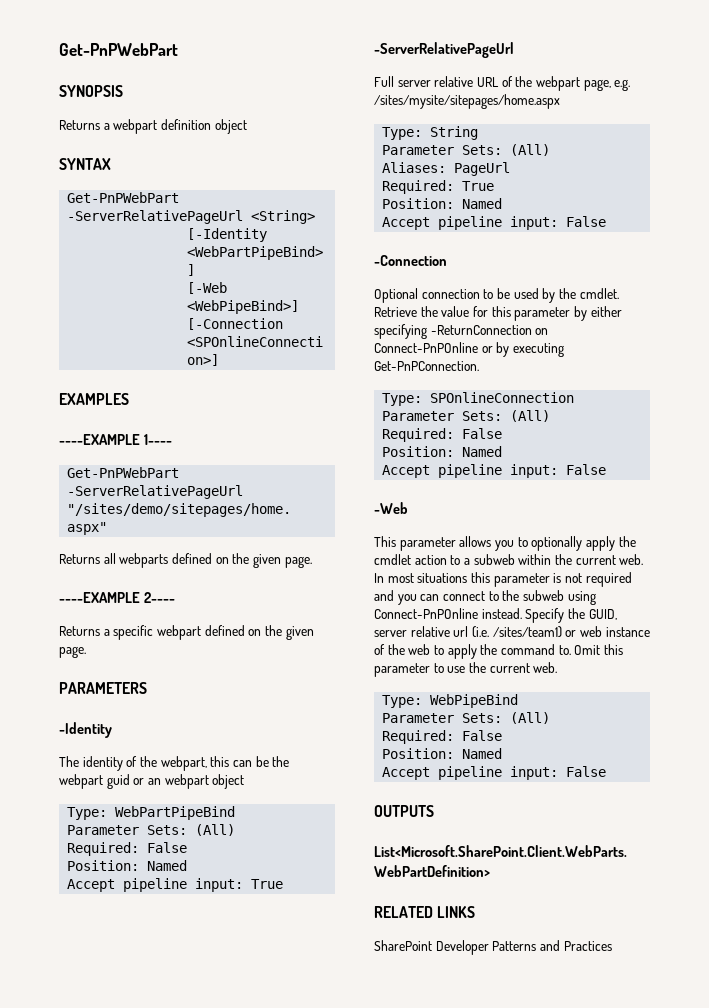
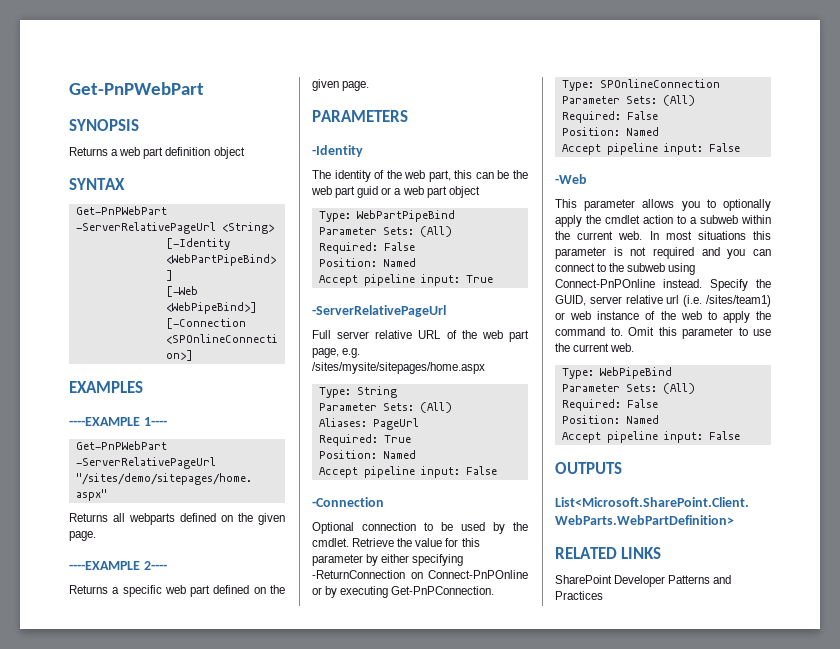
[113,119,158,134] webpart -> [119,147,164,159] web part
[156,625,201,640] webpart -> [164,585,211,597] web part
[160,756,207,771] webpart, -> [404,170,451,182] web part,
[59,774,209,789] webpart guid or an webpart -> [311,186,447,198] web part guid or a web part
[535,76,580,91] webpart -> [481,330,529,342] web part

